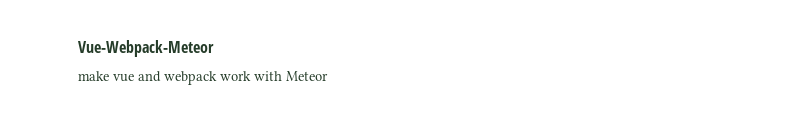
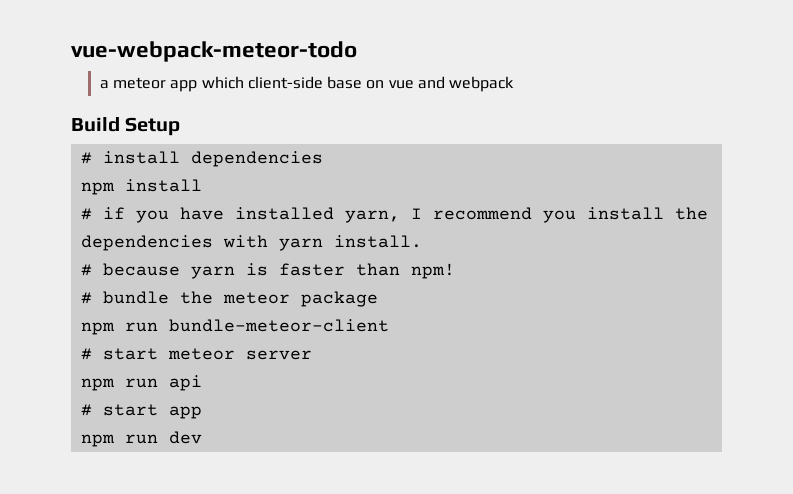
[78,40,214,57] [78,71,328,85] Vue-Webpack-Meteor // make vue and webpack work with Meteor -> [71,41,357,62] [99,76,515,92] [71,117,181,136] [80,151,323,167] [80,179,202,195] [80,207,708,223] [80,235,422,251] [80,263,455,279] [80,291,378,307] [80,319,389,335] [80,348,312,360] [80,375,202,391] [80,404,202,419] [80,431,202,447] vue-webpack-meteor-todo // a meteor app which client-side base on vue and webpack // Build Setup // # install dependencies // npm install // # if you have installed yarn, I recommend you install the dependencies with yarn install. // # because yarn is faster than npm! // # bundle the meteor package // npm run bundle-meteor-client // # start meteor server // npm run api // # start app // npm run dev

